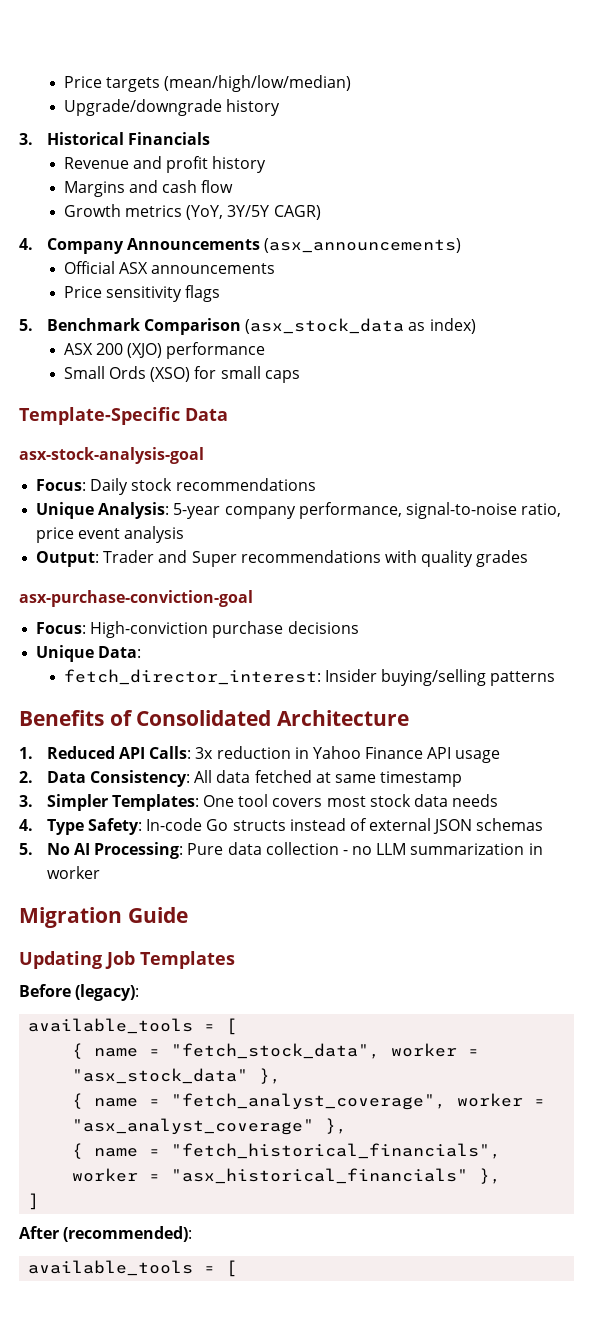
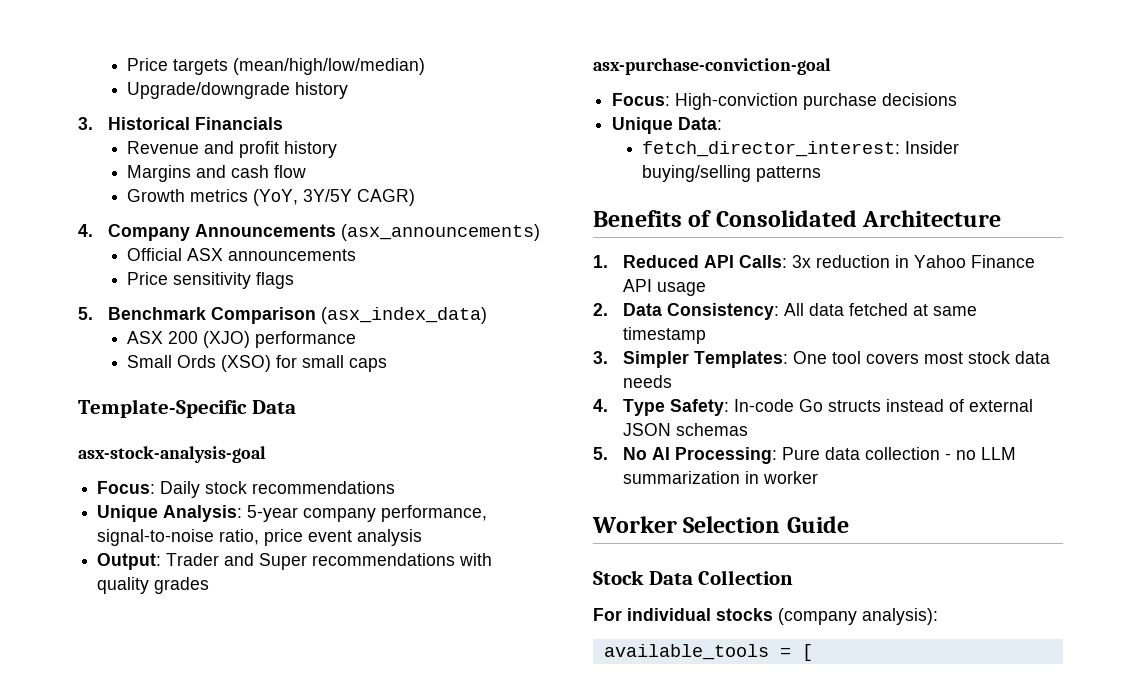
[245,318,476,334] (asx_stock_data as index) -> [321,307,488,324] (asx_index_data)
[19,907,122,928] Migration -> [592,516,781,533] Worker Selection
[19,951,235,969] [19,984,140,1001] [28,1018,238,1035] [72,1043,480,1059] [72,1068,282,1084] [72,1093,546,1110] [72,1118,348,1135] [72,1143,502,1159] [72,1168,502,1184] [28,1193,40,1210] [19,1226,193,1242] Updating Job Templates // Before (legacy): // available_tools = [ // { name = "fetch_stock_data", worker = "asx_stock_data" }, // { name = "fetch_analyst_coverage", worker = "asx_analyst_coverage" }, // { name = "fetch_historical_financials", worker = "asx_historical_financials" }, // ] // After (recommended): -> [593,570,794,585] [593,608,938,625] Stock Data Collection // For individual stocks (company analysis):

